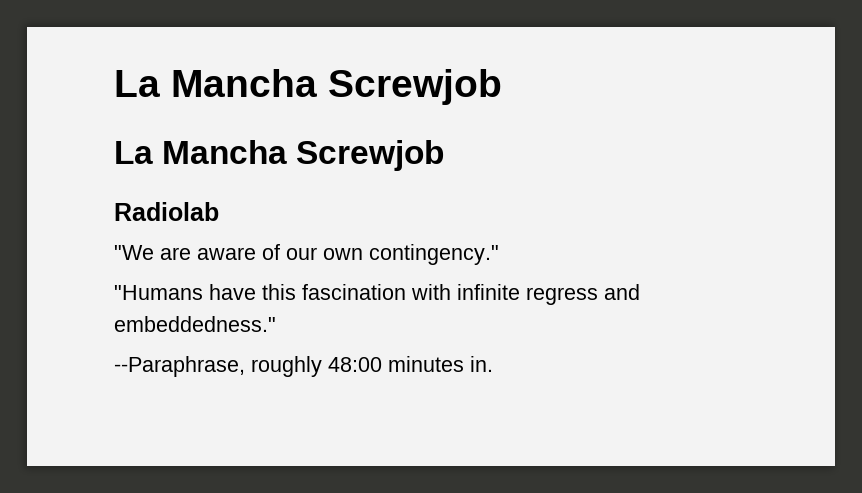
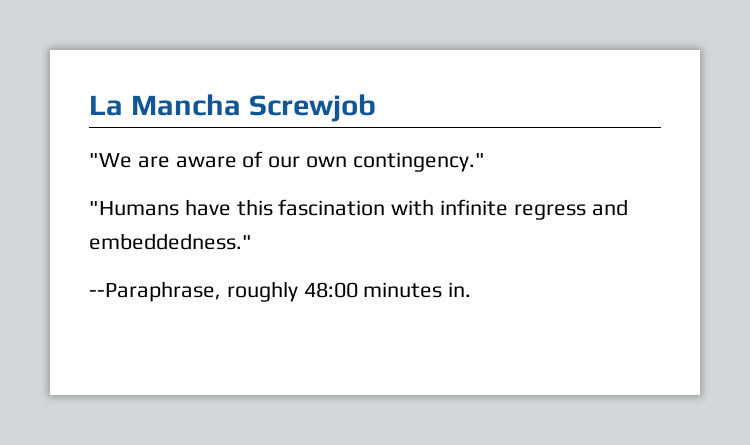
[114,69,502,105] [114,140,445,171] [114,202,219,221] La Mancha Screwjob // La Mancha Screwjob // Radiolab -> [89,94,376,122] La Mancha Screwjob

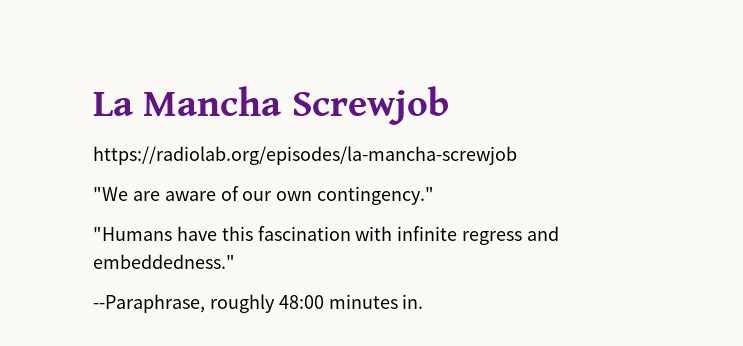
(376, 108) none -> [93,146,517,165] // https://radiolab.org/episodes/la-mancha-screwjob

